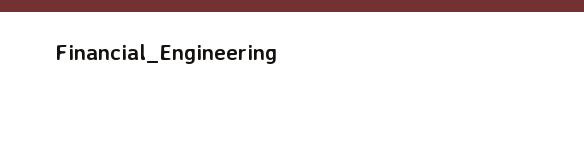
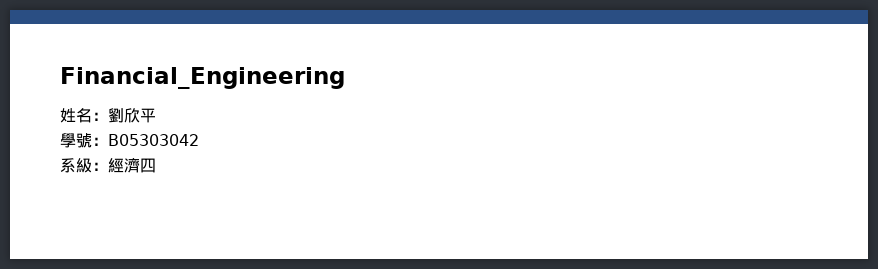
(277, 54) none -> [60,108,156,123] [60,132,199,148] [60,157,156,173] // 姓名：劉欣平 // 學號：B05303042 // 系級：經濟四

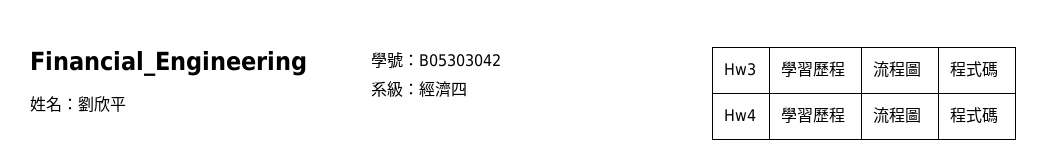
(156, 165) none -> [724,63,757,76] [781,61,846,77] [873,61,922,78] [950,61,999,78] [724,109,757,121] [781,107,846,123] [873,107,922,124] [950,107,999,124] // Hw3 | 學習歷程 | 流程圖 | 程式碼 // Hw4 | 學習歷程 | 流程圖 | 程式碼

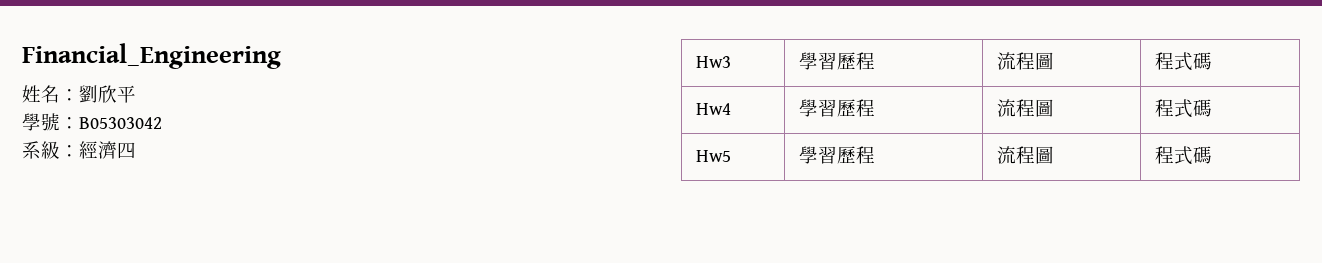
(999, 115) none -> [695,150,731,162] [798,146,875,164] [996,146,1054,164] [1154,146,1212,165] // Hw5 | 學習歷程 | 流程圖 | 程式碼

